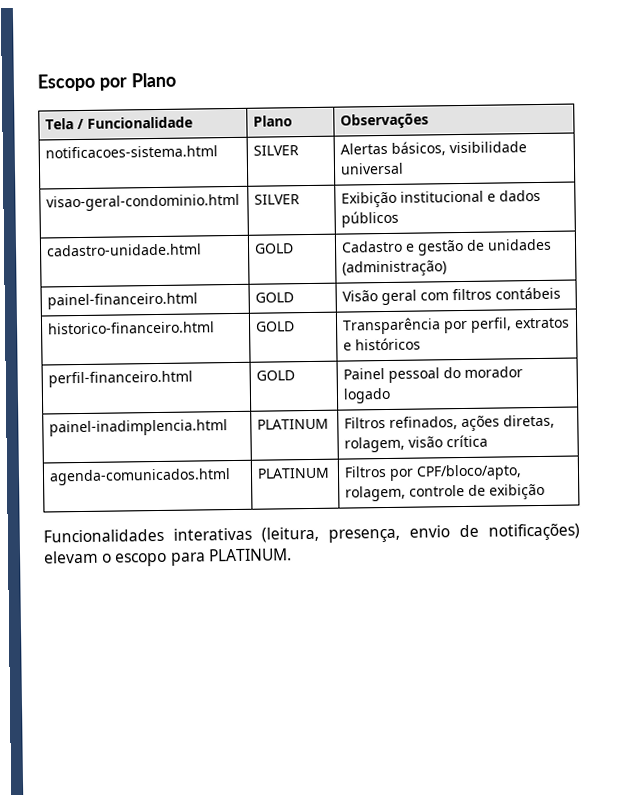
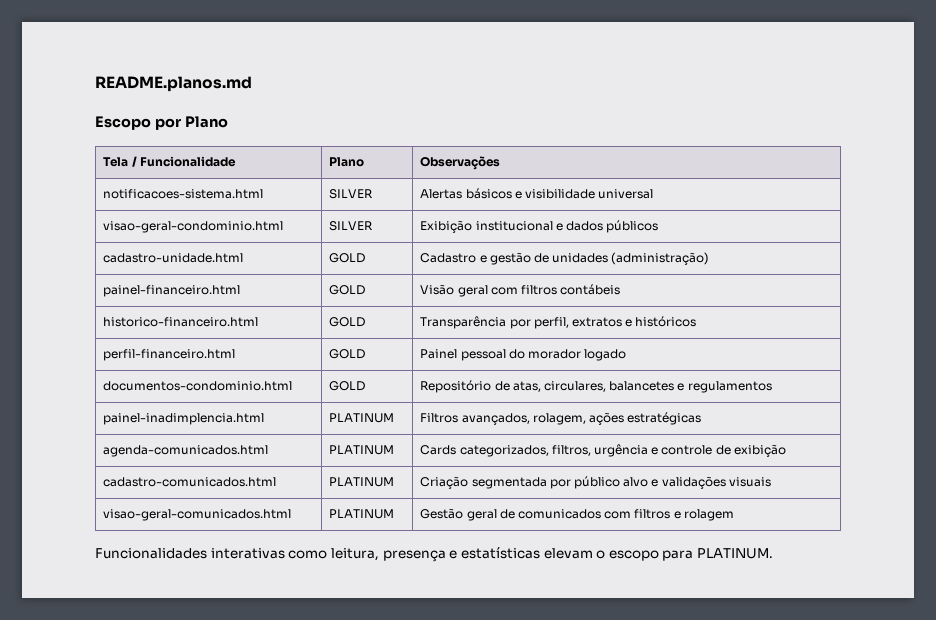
(37, 82) none -> [95,76,252,92] README.planos.md //
[391,141,447,156] básicos, -> [465,188,522,199] básicos e
[49,419,229,437] [257,418,330,430] [344,414,556,432] [344,434,489,453] [49,468,232,486] [257,467,331,479] [344,464,523,481] [345,483,546,502] [43,523,580,543] painel-inadimplencia.html | PLATINUM | Filtros refinados, ações diretas, rolagem, visão crítica // agenda-comunicados.html | PLATINUM | Filtros por CPF/bloco/apto, rolagem, controle de exibição // Funcionalidades interativas (leitura, presença, envio de notificações) -> [103,381,293,391] [329,381,366,391] [420,380,772,393] [103,413,265,425] [329,413,395,423] [420,412,702,425] [103,445,269,457] [329,445,395,455] [420,444,786,457] [103,477,277,487] [329,477,395,487] [420,476,771,489] [103,509,292,521] [329,509,395,519] [420,508,734,521] [95,547,540,562] documentos-condominio.html | GOLD | Repositório de atas, circulares, balancetes e regulamentos // painel-inadimplencia.html | PLATINUM | Filtros avançados, rolagem, ações estratégicas // agenda-comunicados.html | PLATINUM | Cards categorizados, filtros, urgência e controle de exibição // cadastro-comunicados.html | PLATINUM | Criação segmentada por público alvo e validações visuais // visao-geral-comunicados.html | PLATINUM | Gestão geral de comunicados com filtros e rolagem // Funcionalidades interativas como leitura, presença e estatísticas

